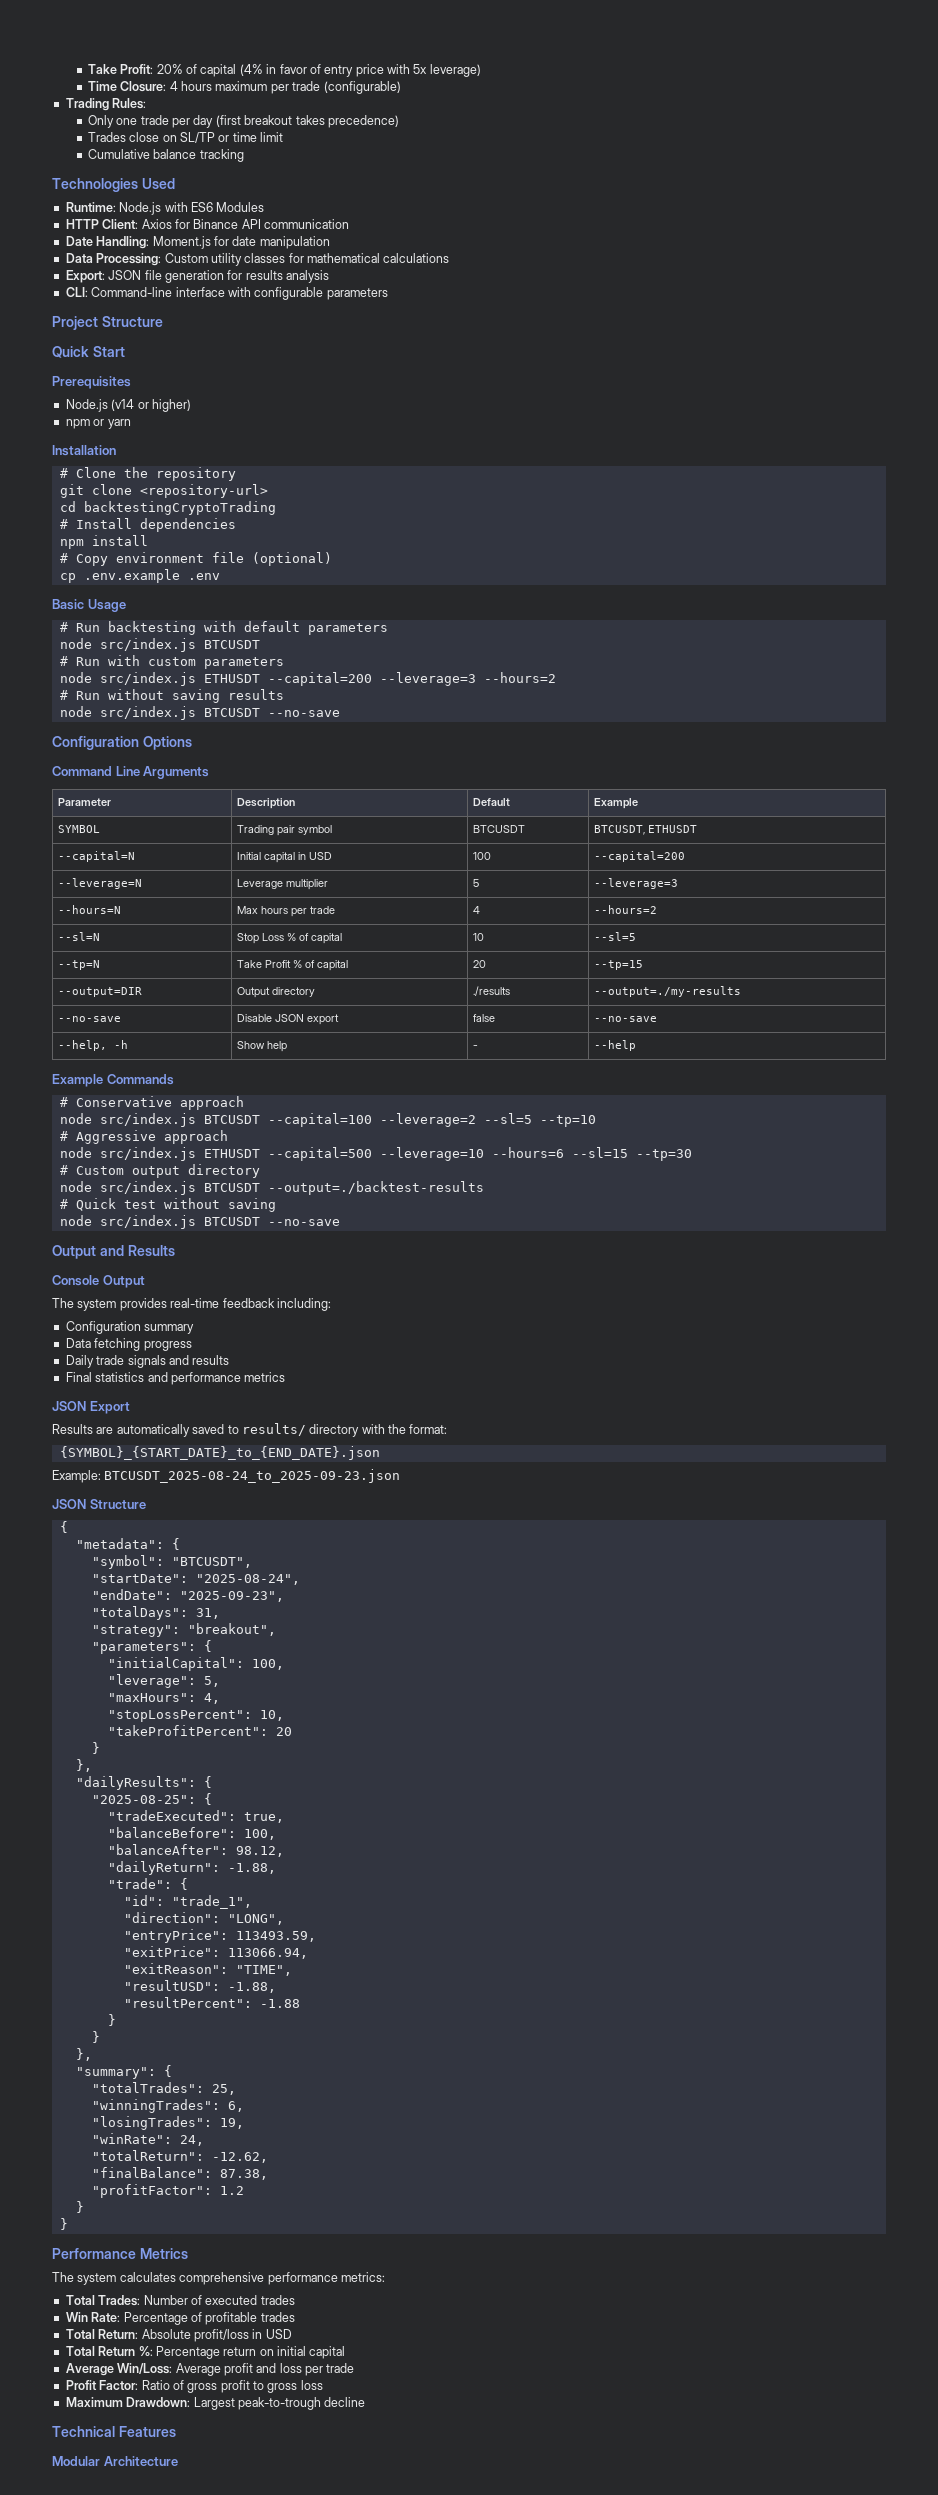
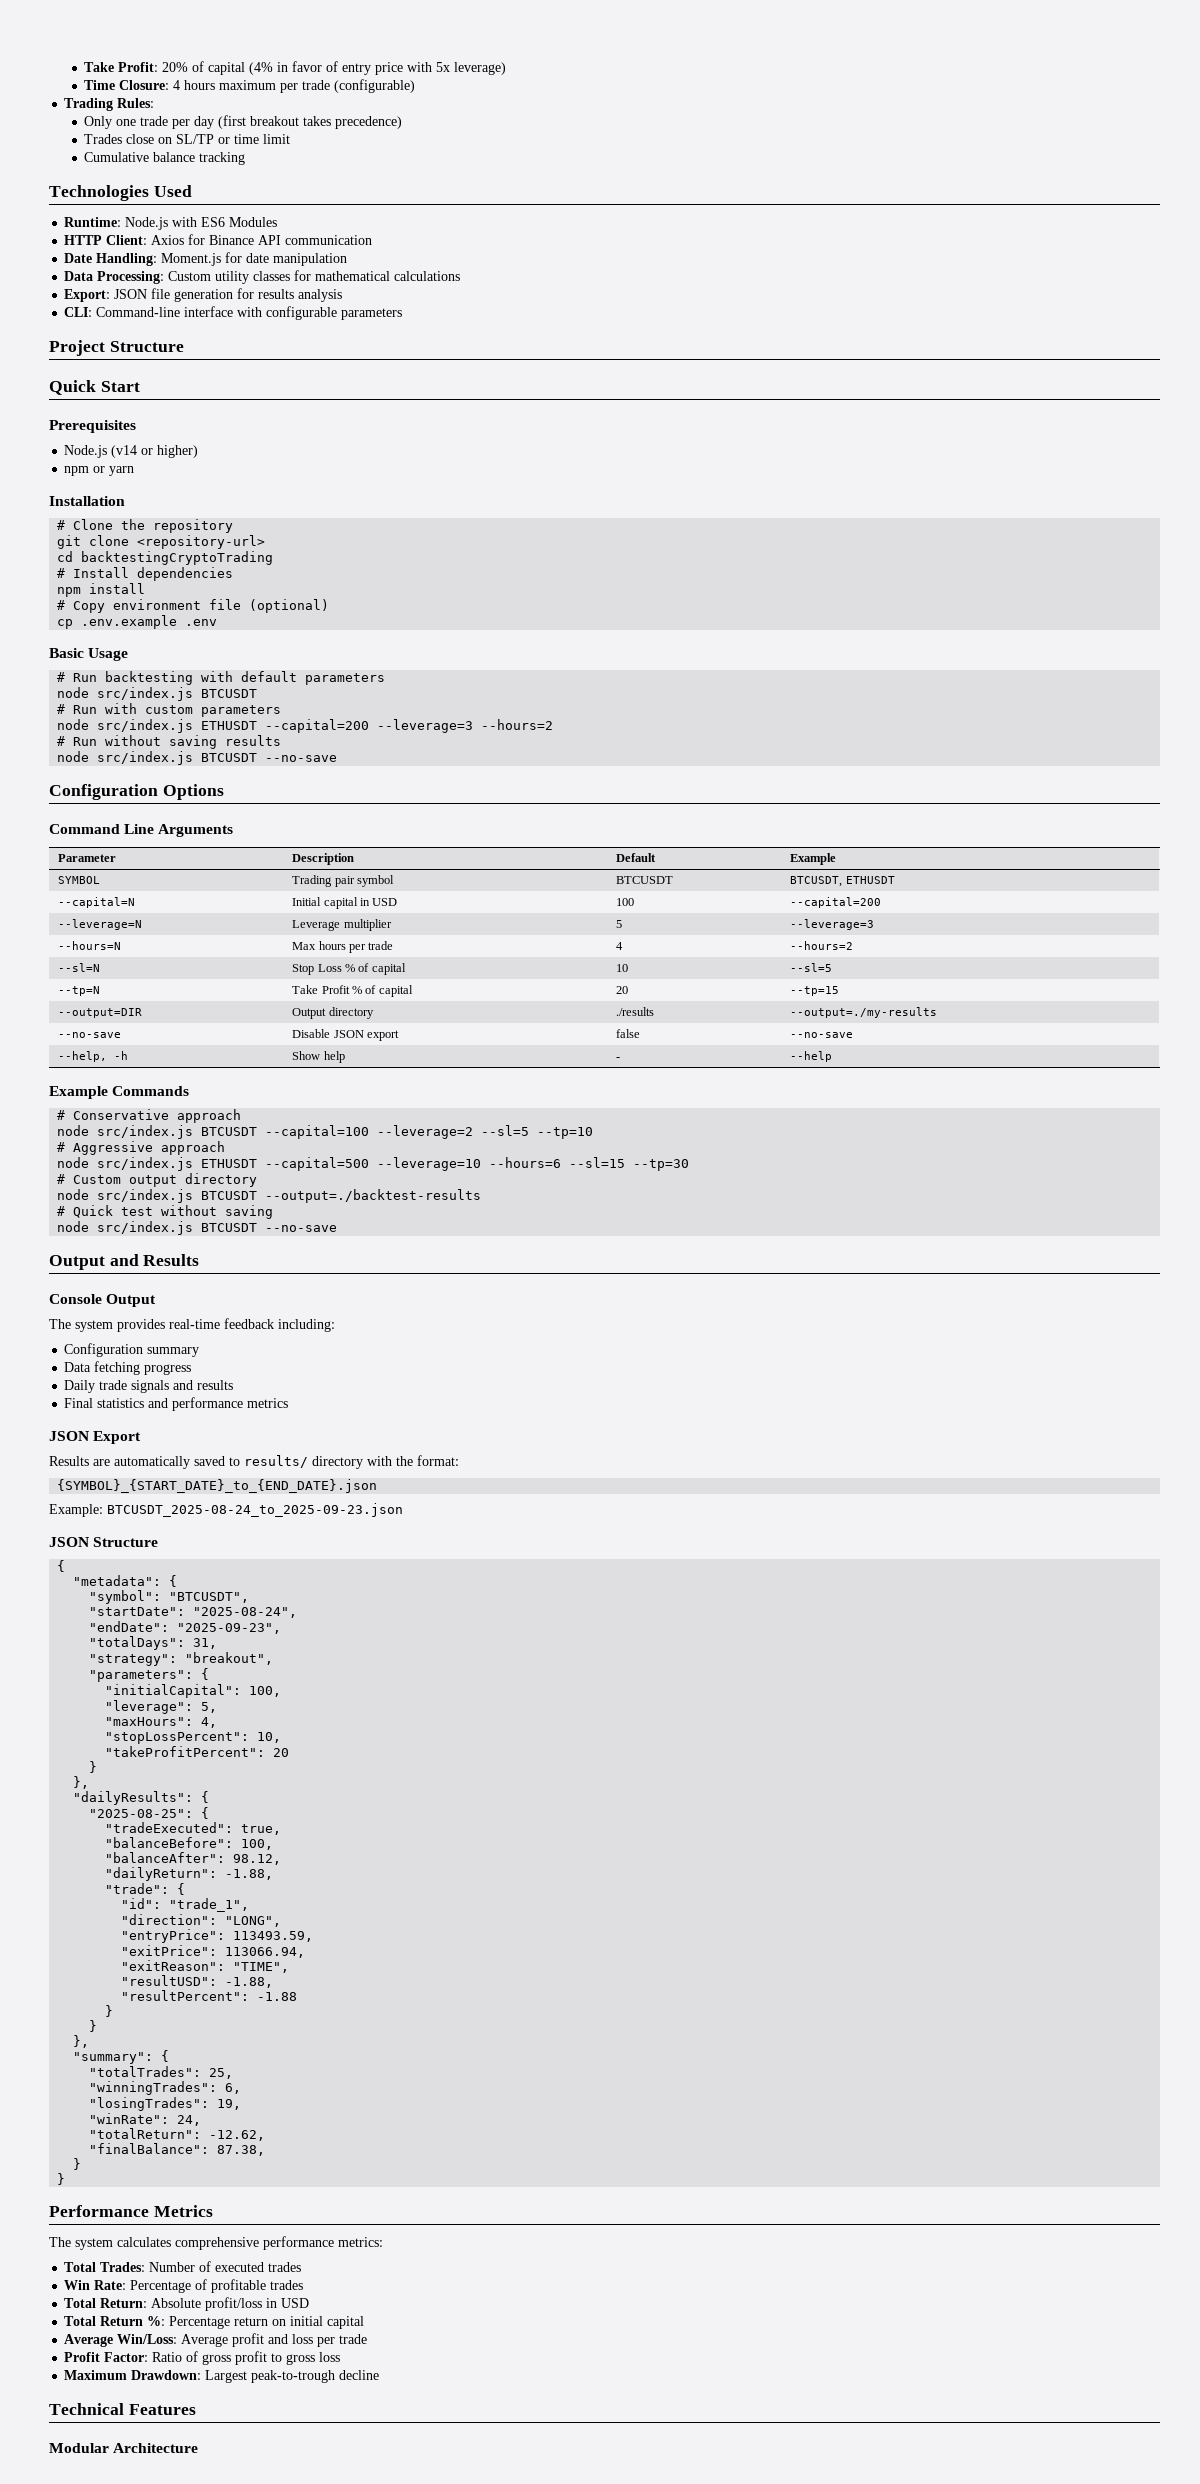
[91,2184,244,2198] // "profitFactor": 1.2 -> (266, 2150) none

